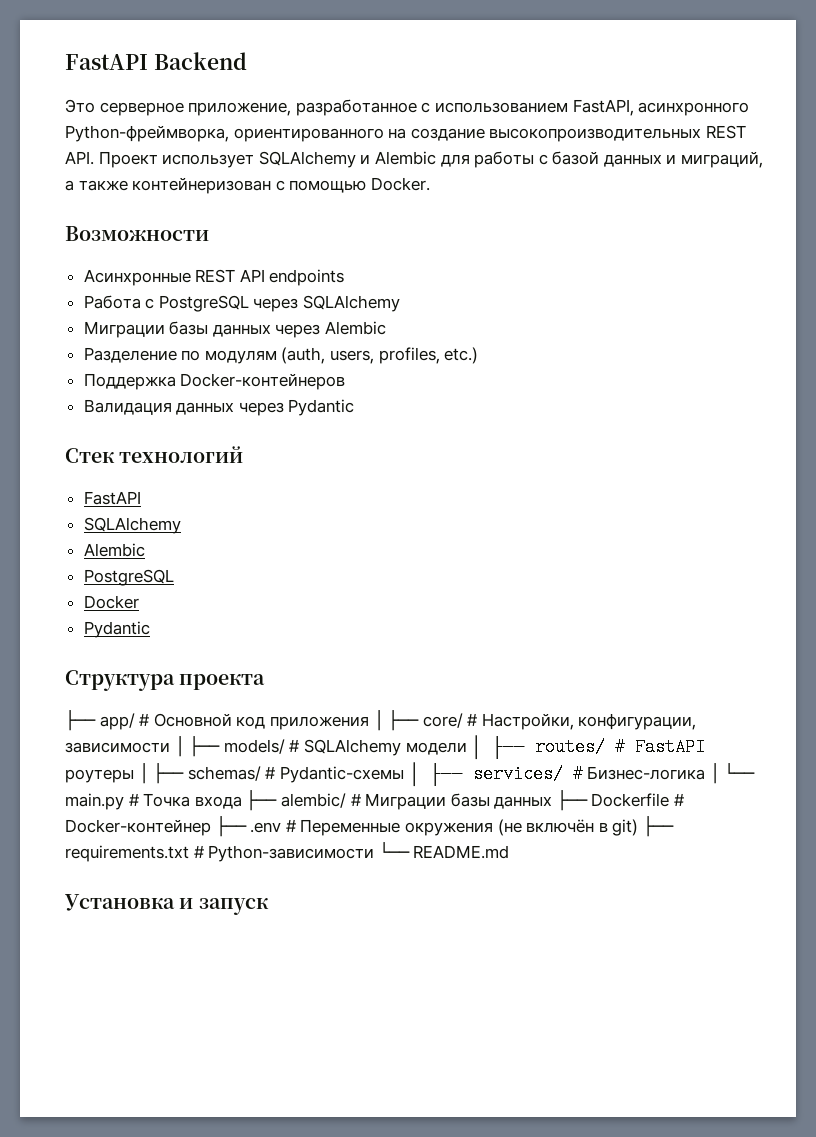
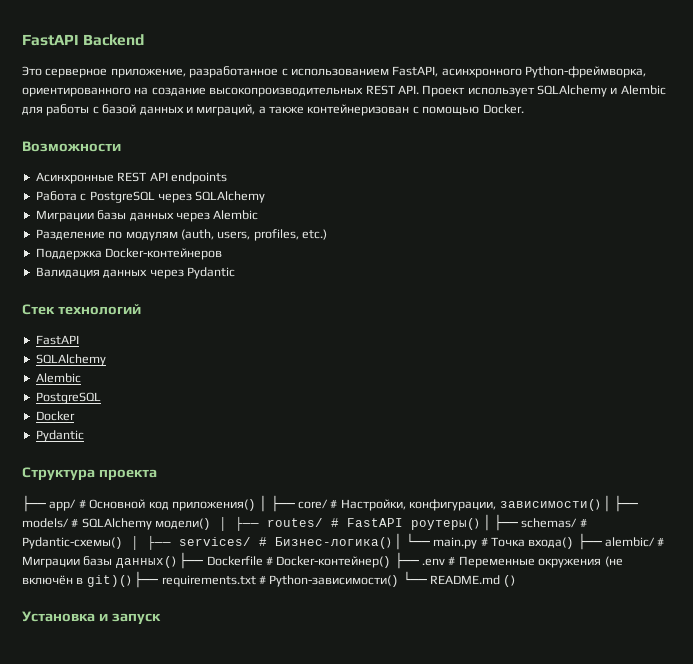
[269,716,369,730] приложения -> [171,499,256,511] приложения()
[65,742,170,753] зависимости -> [499,499,600,511] зависимости()
[405,742,467,755] модели -> [155,518,212,530] модели()
[65,769,134,783] роутеры -> [411,518,480,530] роутеры()
[279,766,404,783] Pydantic-схемы -> [22,537,123,549] Pydantic-схемы()
[587,766,706,780] Бизнес-логика -> [275,537,391,549] Бизнес-логика()
[194,796,242,809] входа -> [528,537,575,549] входа()
[494,796,553,809] данных -> [115,556,176,568] данных()
[65,819,211,836] Docker-контейнер -> [276,556,392,568] Docker-контейнер()
[612,819,639,836] git) -> [86,575,131,587] git)()
[208,845,375,862] Python-зависимости -> [269,575,400,587] Python-зависимости()
(510, 852) none -> [503,575,516,587] ()

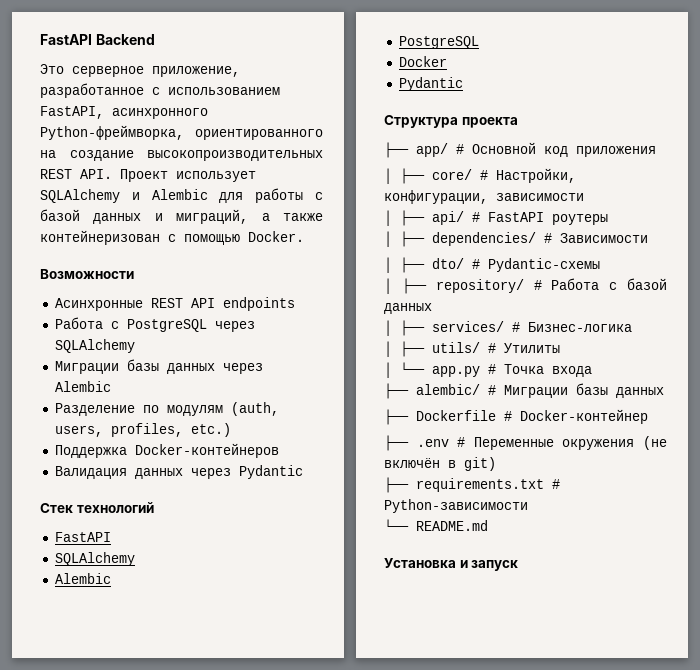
[171,499,256,511] приложения() -> [576,146,656,157] приложения //
[499,495,639,512] [22,514,587,531] [22,535,391,550] зависимости() │ ├── models/ # SQLAlchemy модели() │ ├── routes/ # FastAPI роутеры() │ ├── schemas/ # Pydantic-схемы() │ ├── services/ # Бизнес-логика() -> [496,193,584,201] [384,210,608,226] [384,231,648,247] [384,257,600,273] [384,278,667,294] [384,303,432,314] [384,320,632,336] [384,341,560,357] зависимости // │ ├── api/ # FastAPI роутеры // │ ├── dependencies/ # Зависимости // │ ├── dto/ # Pydantic-схемы // │ ├── repository/ # Работа с базой данных // │ ├── services/ # Бизнес-логика // │ ├── utils/ # Утилиты //
[433,537,478,549] main.py -> [432,366,480,377] app.py
[528,537,575,549] входа() -> [552,366,592,377] входа //
[115,556,176,568] данных() -> [616,387,664,398] данных //
[276,556,392,568] Docker-контейнер() -> [520,409,648,424] Docker-контейнер //
[86,575,131,587] git)() -> [464,457,496,471] git) //
[269,575,400,587] Python-зависимости() -> [384,499,528,513] Python-зависимости //
[503,575,516,587] () -> (488, 525) none

